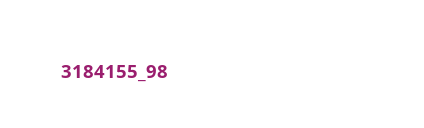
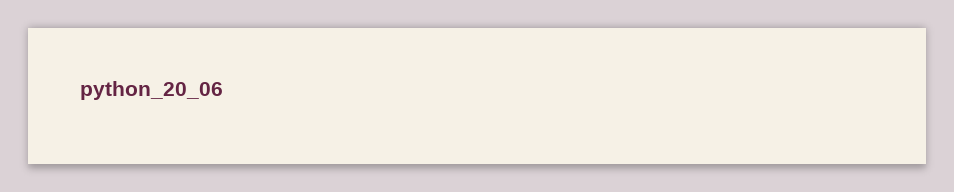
[61,65,168,82] 3184155_98 -> [80,81,223,100] python_20_06

